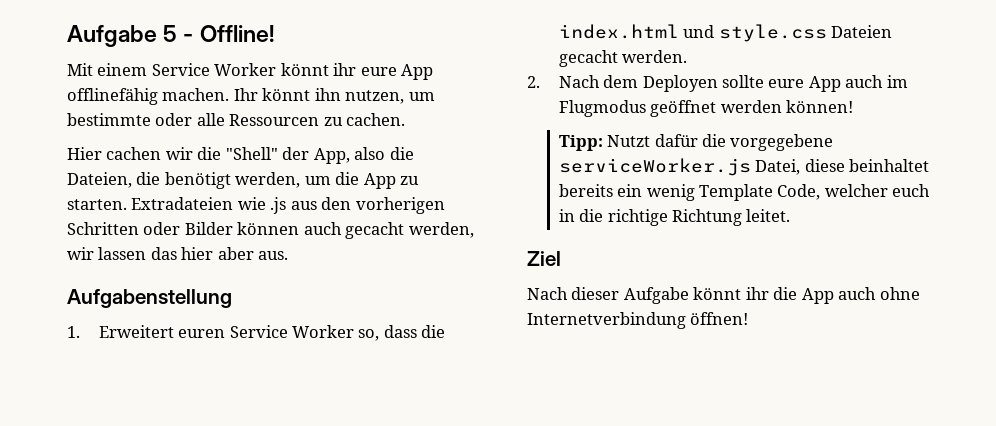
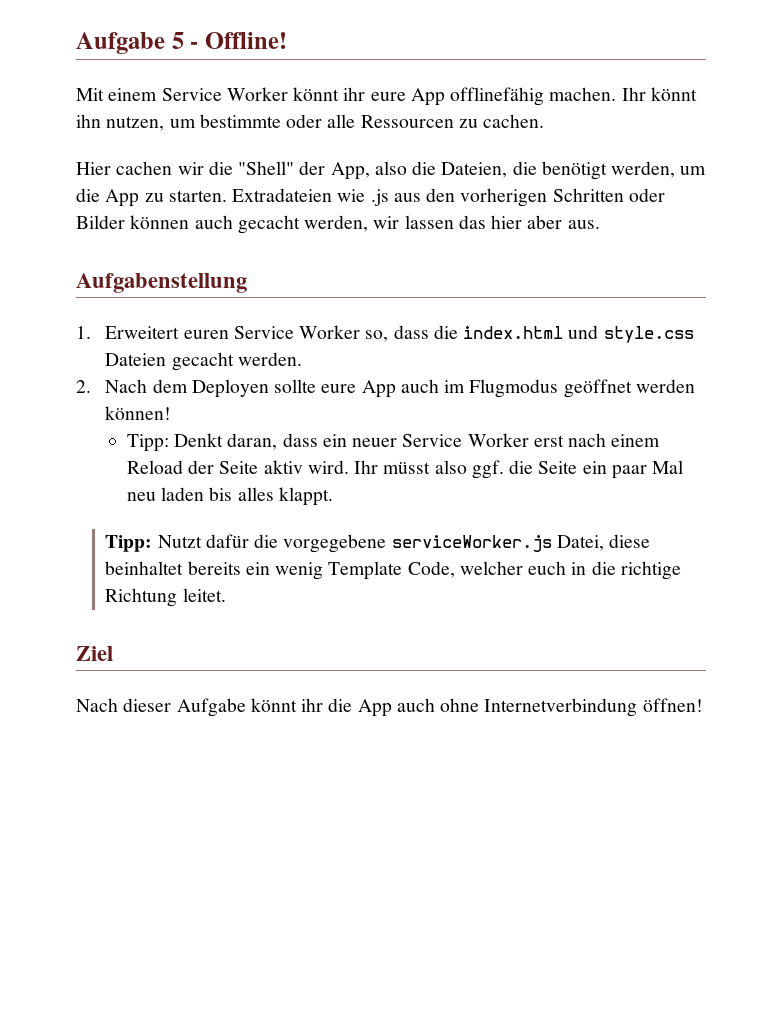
(853, 106) none -> [126,433,661,452] [126,460,684,479] [126,487,333,506] // Tipp: Denkt daran, dass ein neuer Service Worker erst nach einem Reload der Seite aktiv wird. Ihr müsst also ggf. die Seite ein paar Mal neu laden bis alles klappt.

